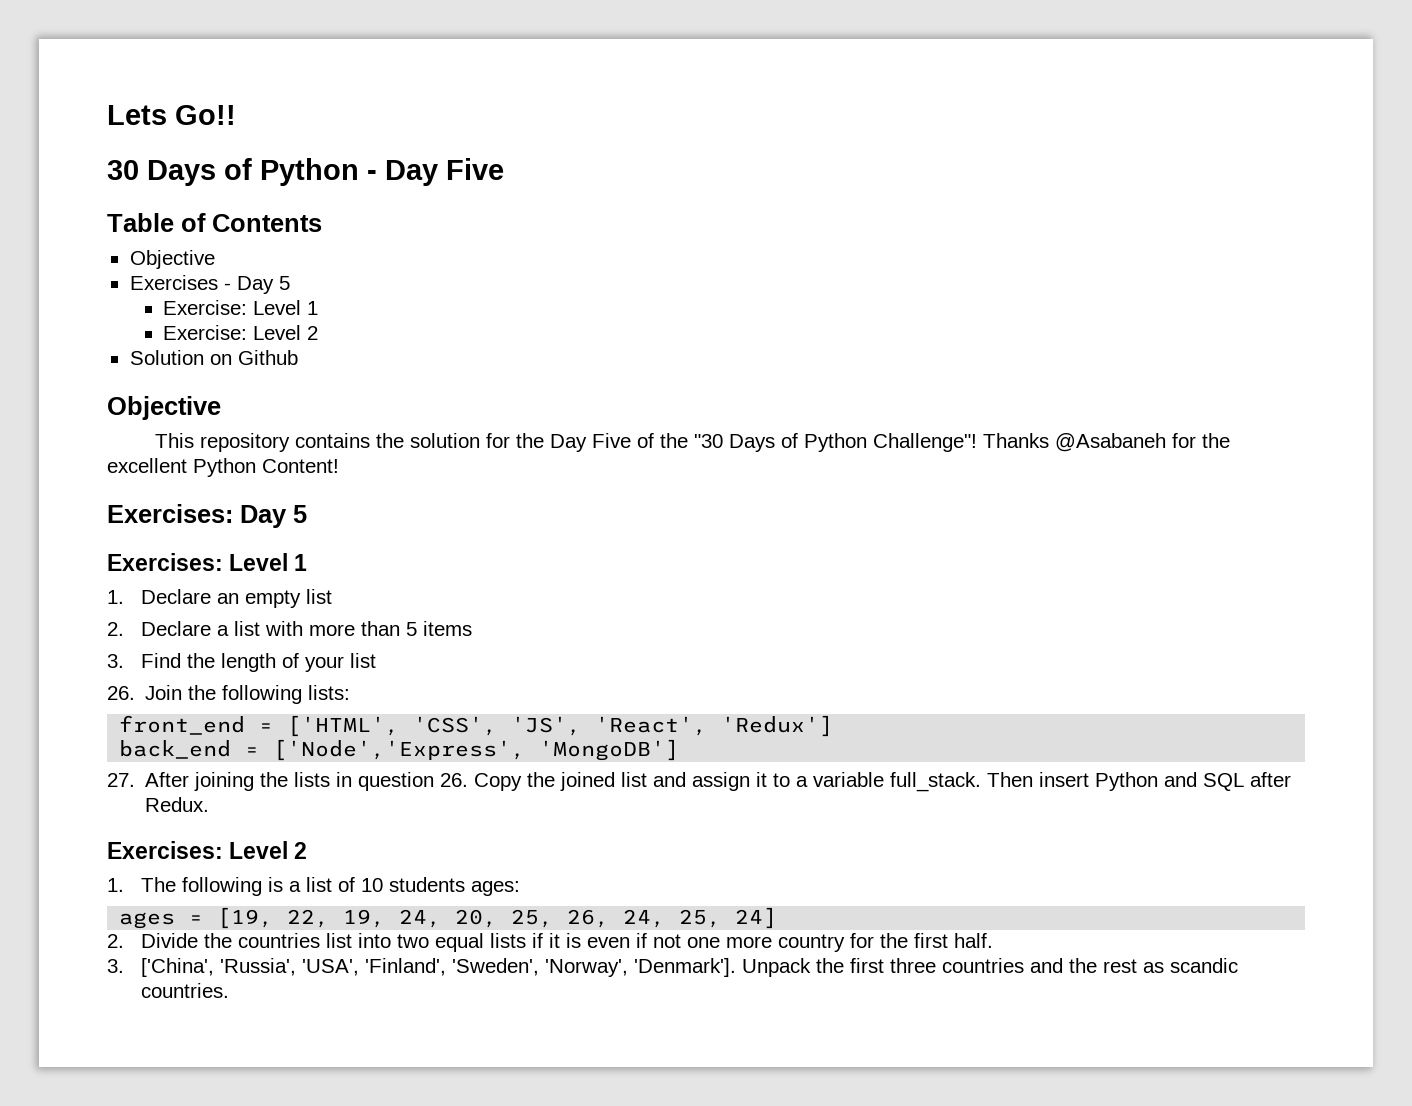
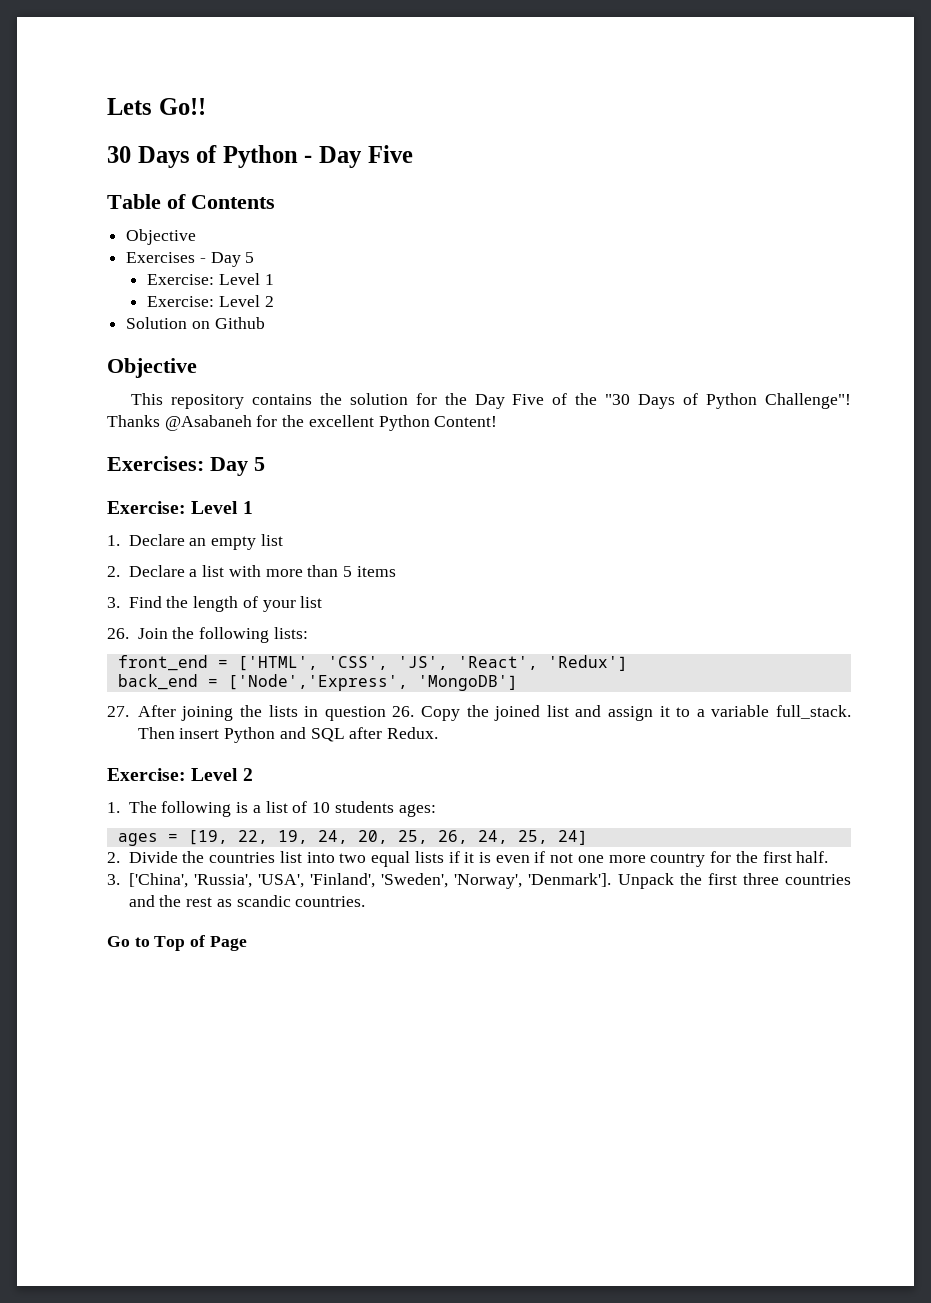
[107,553,223,571] Exercises: -> [107,501,186,514] Exercise:
[107,841,223,859] Exercises: -> [107,768,186,781] Exercise:
(229, 990) none -> [107,935,247,951] // Go to Top of Page

